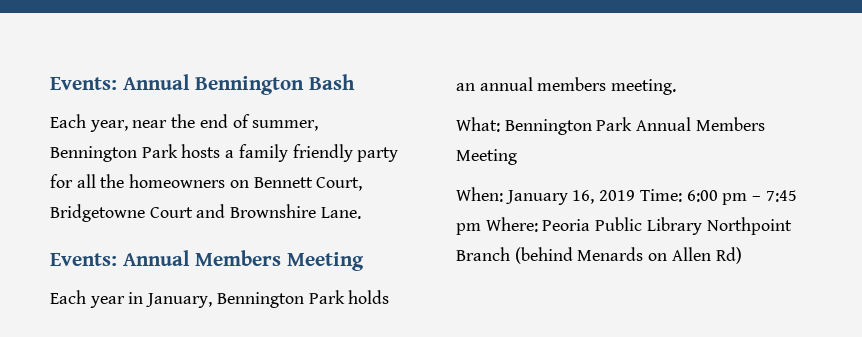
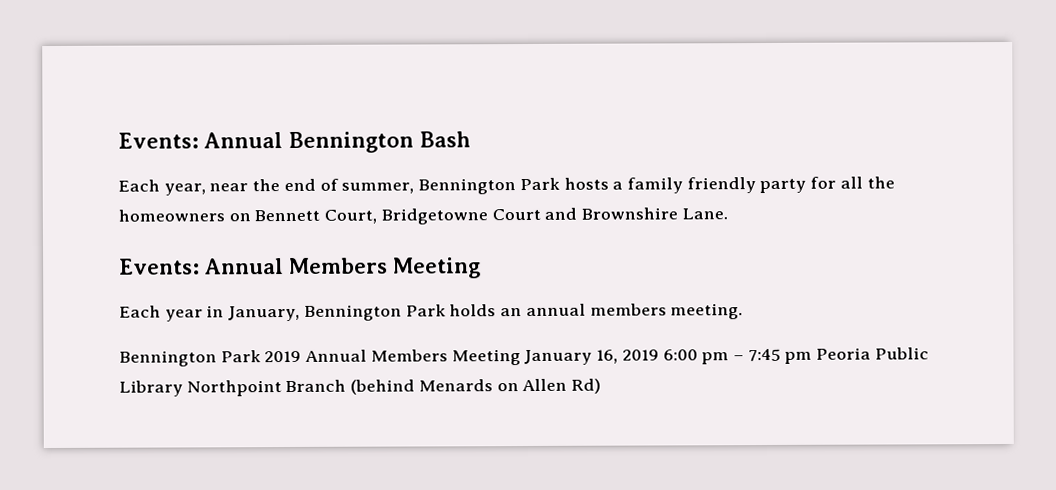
[456,117,765,135] [456,149,517,165] [456,187,503,202] What: Bennington Park Annual Members Meeting // When: -> [119,349,521,367] Bennington Park 2019 Annual Members Meeting
[639,189,682,202] Time: -> (659, 355) none
[485,217,538,232] Where: -> (813, 357) none

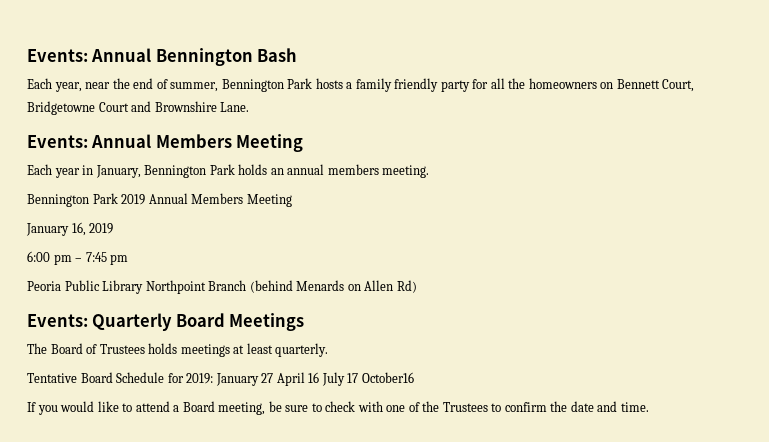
(521, 357) none -> (292, 200) //
(659, 355) none -> (114, 228) //
(813, 357) none -> (129, 259) //
(602, 386) none -> [27,313,305,331] [27,343,329,357] [27,372,414,386] [27,401,649,415] // Events: Quarterly Board Meetings // The Board of Trustees holds meetings at least quarterly. // Tentative Board Schedule for 2019: January 27 April 16 July 17 October16 // If you would like to attend a Board meeting, be sure to check with one of the Trustees to confirm the date and time.

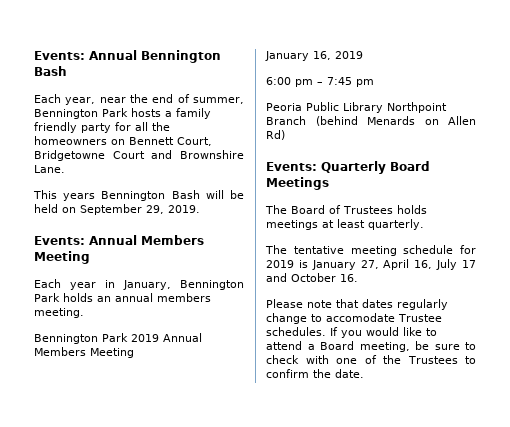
(250, 107) none -> [33,190,244,201] [34,204,200,215] // This years Bennington Bash will be held on September 29, 2019.
[27,372,414,386] Tentative Board Schedule for 2019: January 27 April 16 July 17 October16 // -> [265,245,476,256] [266,259,476,270] [266,273,358,282] [266,299,448,310] [266,313,442,324] [266,327,326,336] The tentative meeting schedule for 2019 is January 27, April 16, July 17 and October 16. // Please note that dates regularly change to accomodate Trustee schedules.
[570,401,649,412] date and time. -> [335,369,364,378] date.

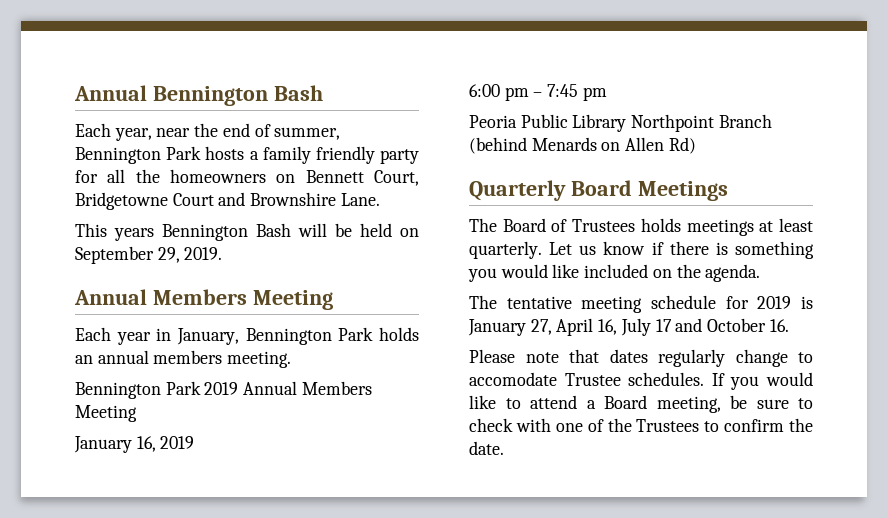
[34,51,85,60] Events: -> (74, 93) none
[34,236,85,245] Events: -> (223, 253) none
[266,162,317,171] Events: -> (696, 145) none
(424, 224) none -> [549,241,814,259] [468,264,761,282] Let us know if there is something you would like included on the agenda.

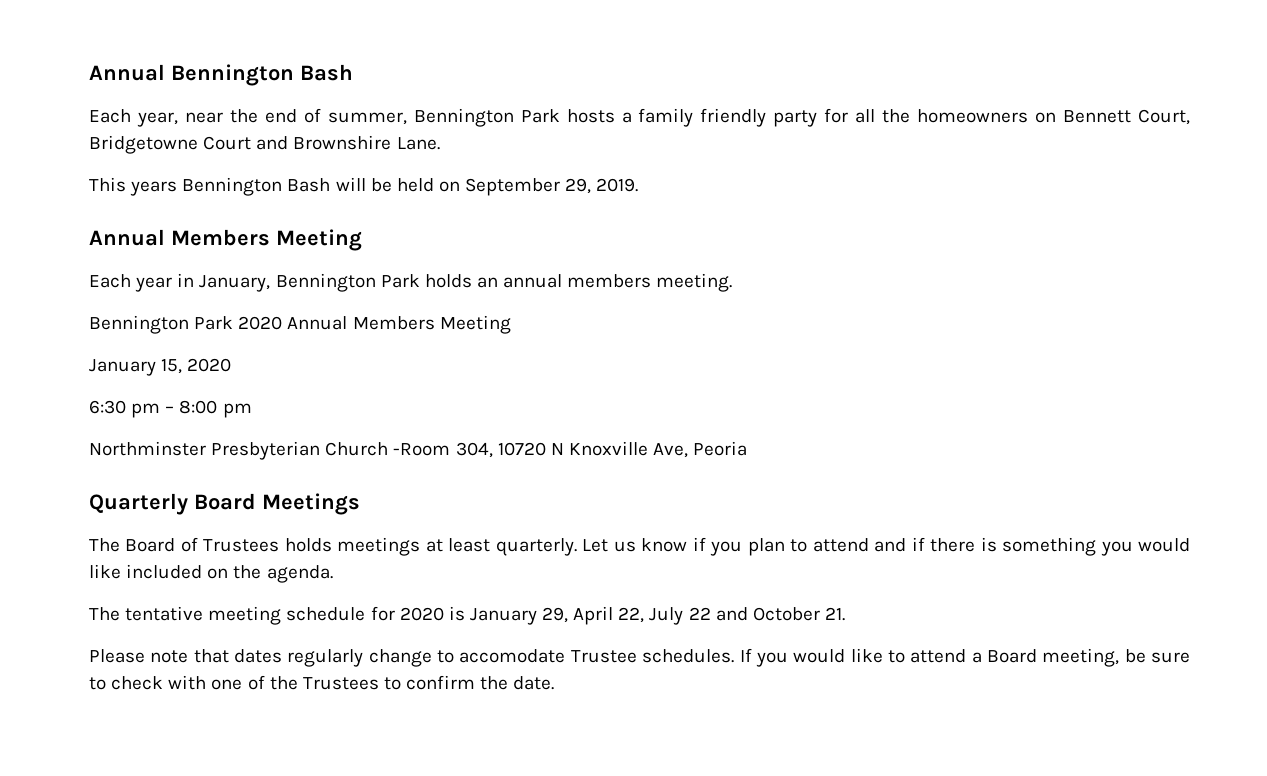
[204,382,239,395] 2019 -> [238,316,283,330] 2020
[136,436,195,452] [469,84,500,97] 16, 2019 // 6:00 -> [161,358,232,374] [89,400,126,414] 15, 2020 // 6:30
[547,84,579,97] 7:45 -> [179,400,218,414] 8:00
[469,114,772,132] [469,137,696,154] Peoria Public Library Northpoint Branch (behind Menards on Allen Rd) -> [89,441,748,460] Northminster Presbyterian Church -Room 304, 10720 N Knoxville Ave, Peoria
(664, 248) none -> [710,537,925,556] you plan to attend and if
[757,296,792,309] 2019 -> [399,607,444,621] 2020
[530,318,672,336] 27, April 16, July 17 -> [542,606,711,625] 29, April 22, July 22
[769,319,789,332] 16. -> [824,607,845,621] 21.

